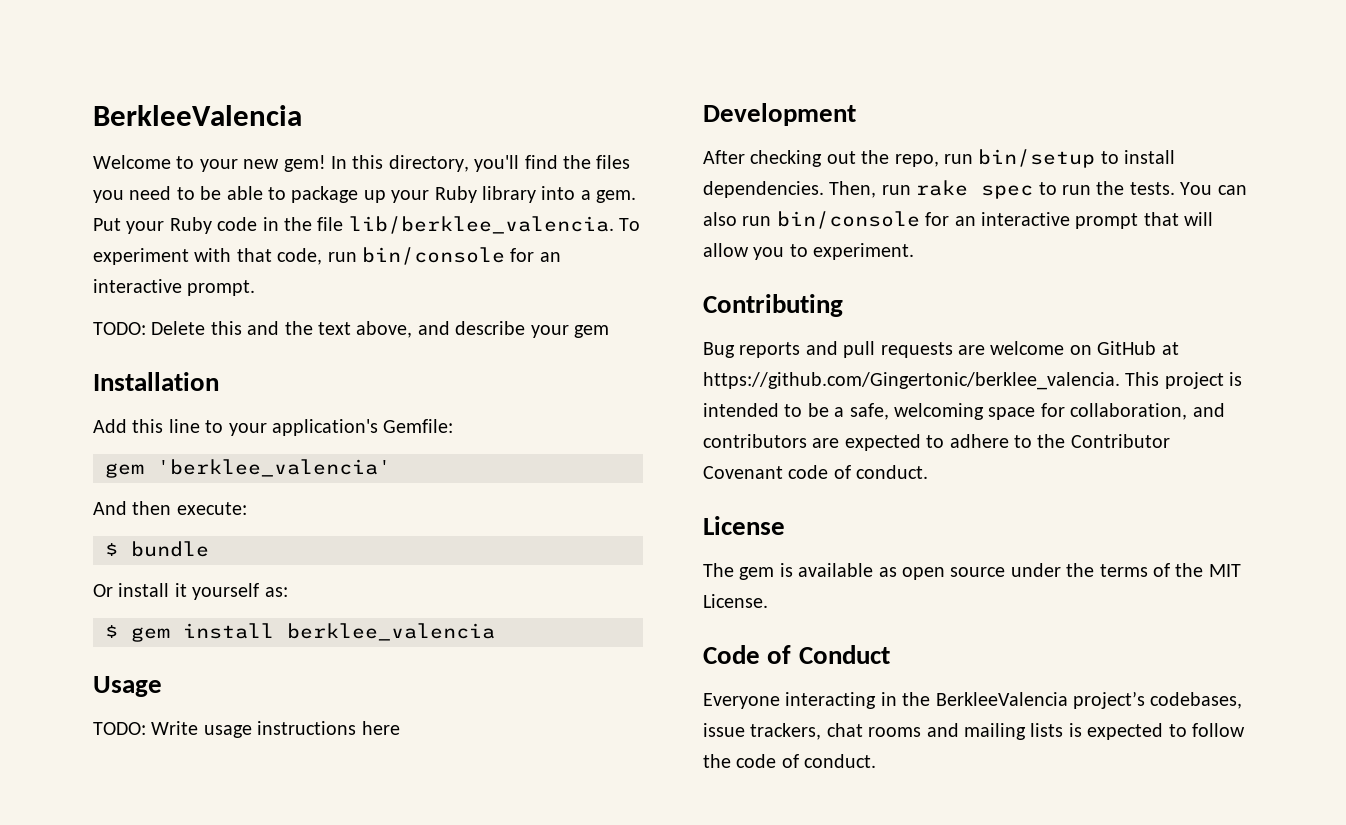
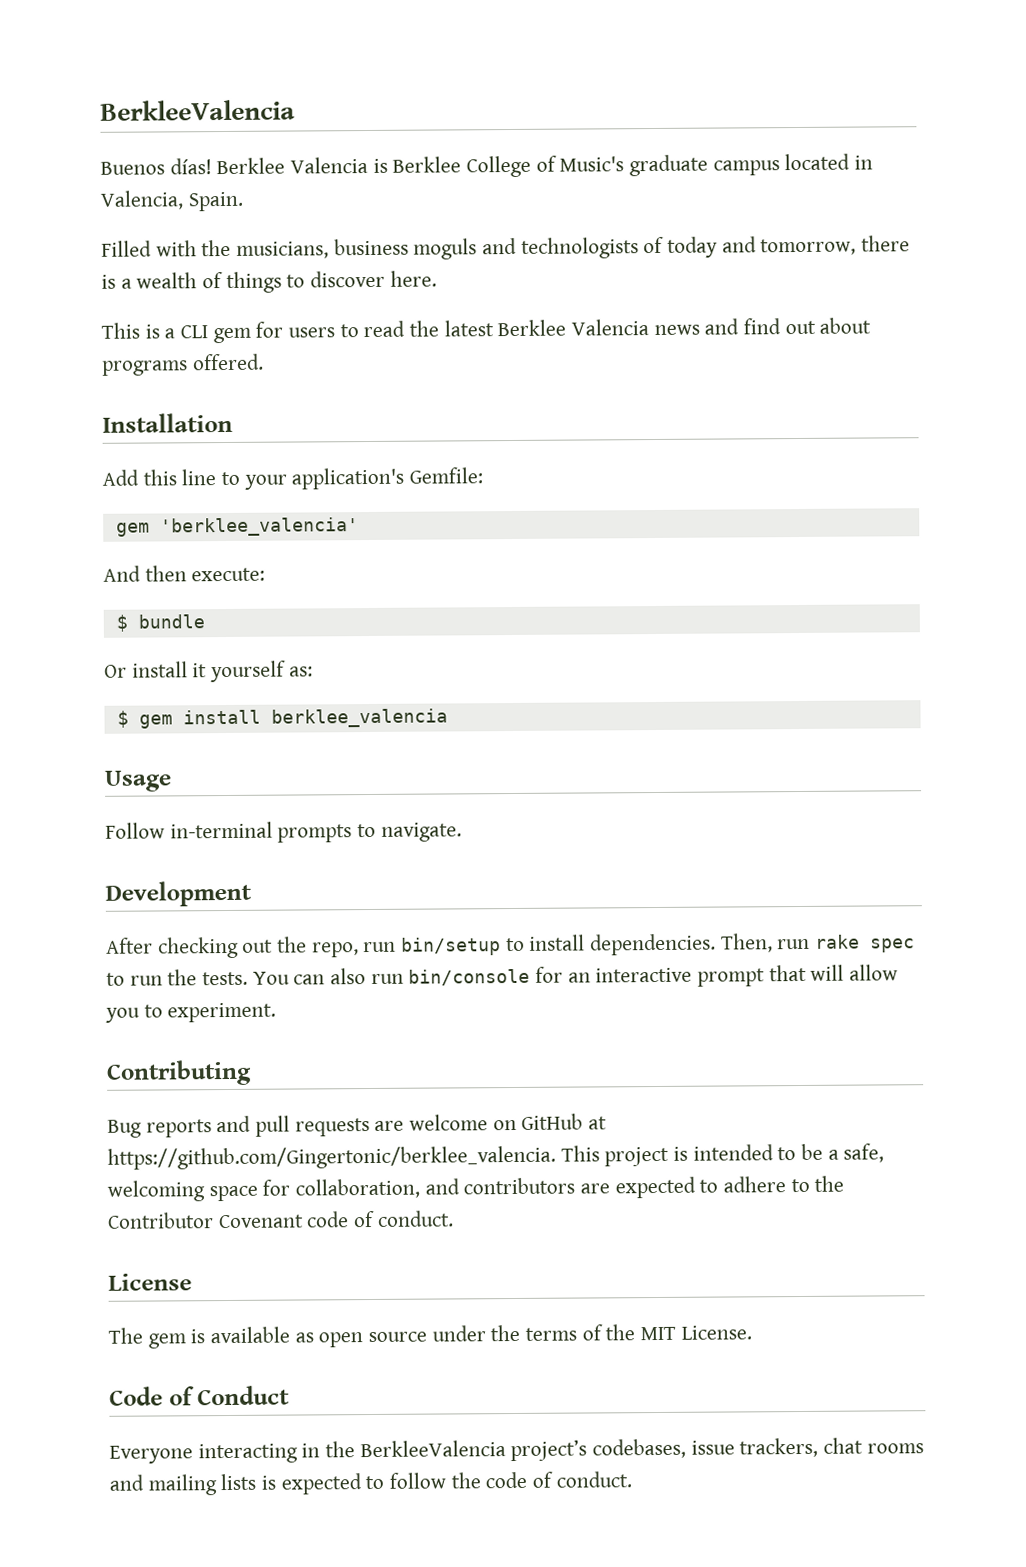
[93,155,631,172] [93,186,637,203] [93,216,641,234] [93,247,561,265] [93,279,256,296] [93,321,609,338] Welcome to your new gem! In this directory, you'll find the files you need to be able to package up your Ruby library into a gem. Put your Ruby code in the file lib/berklee_valencia. To experiment with that code, run bin/console for an interactive prompt. // TODO: Delete this and the text above, and describe your gem -> [100,153,874,178] [100,190,243,212] [101,235,911,260] [101,270,437,293] [101,317,872,344] [102,353,264,376] Buenos días! Berklee Valencia is Berklee College of Music's graduate campus located in Valencia, Spain. // Filled with the musicians, business moguls and technologists of today and tomorrow, there is a wealth of things to discover here. // This is a CLI gem for users to read the latest Berklee Valencia news and find out about programs offered.
[93,721,400,738] TODO: Write usage instructions here -> [105,821,462,843] Follow in-terminal prompts to navigate.

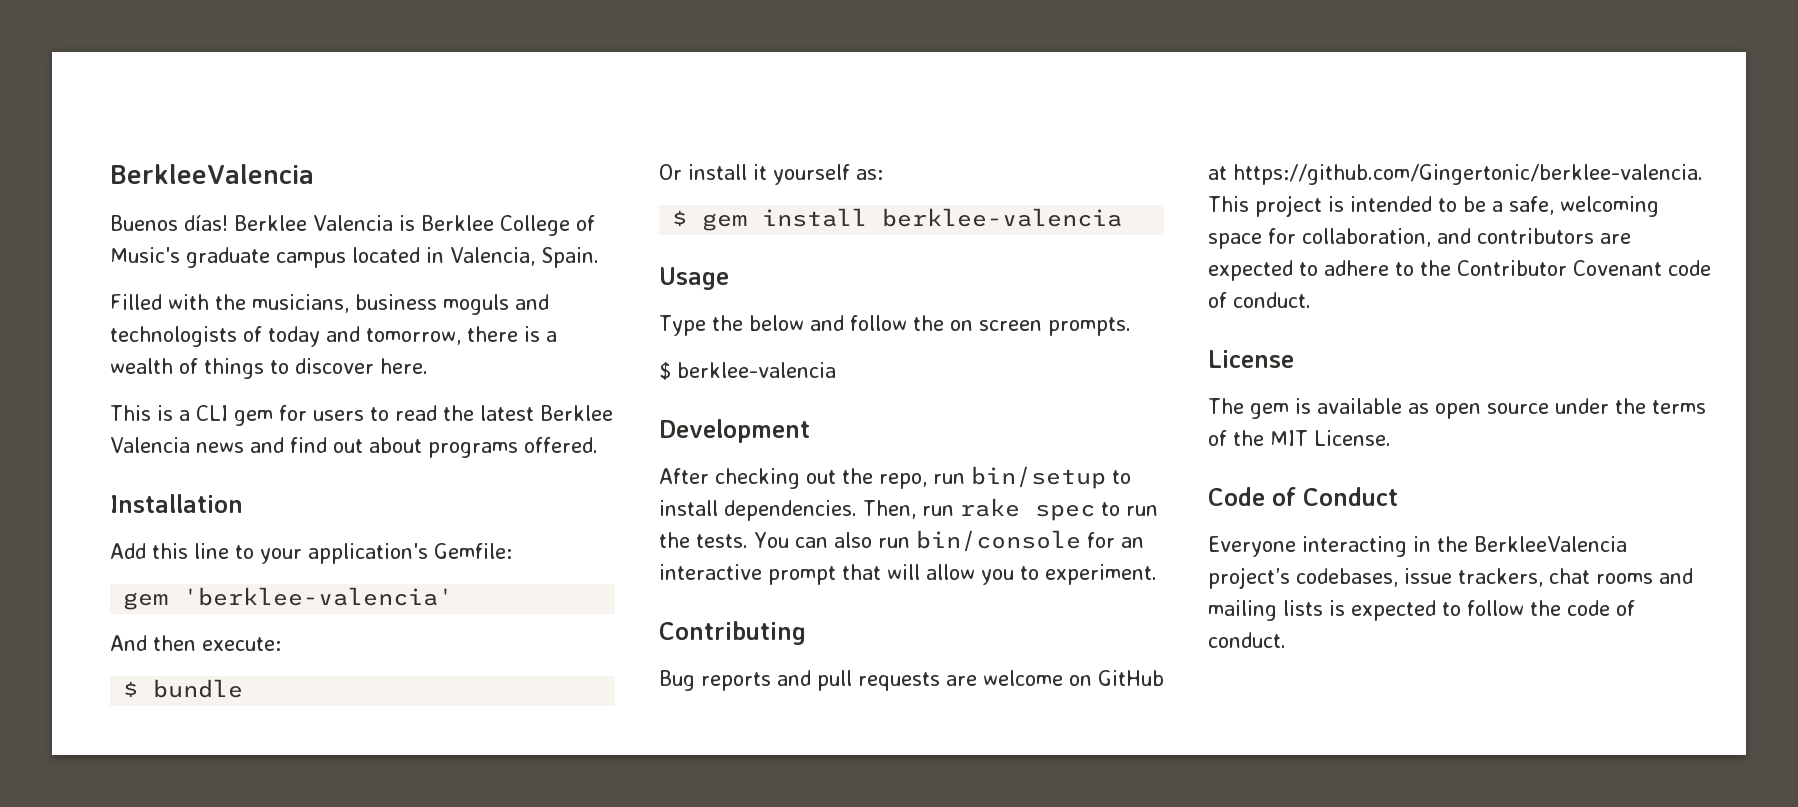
[159,517,359,537] 'berklee_valencia' -> [183,587,454,606] 'berklee-valencia'
[270,708,448,728] berklee_valencia -> [882,208,1123,227] berklee-valencia
[105,821,462,843] Follow in-terminal prompts to navigate. -> [659,315,1131,336] [659,362,836,380] Type the below and follow the on screen prompts. // $ berklee-valencia
[107,1145,556,1170] https://github.com/Gingertonic/berklee_valencia. -> [1233,164,1703,185] https://github.com/Gingertonic/berklee-valencia.

